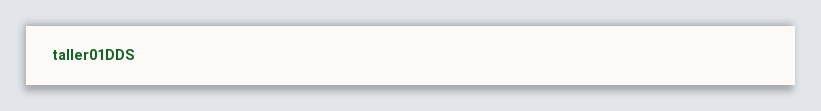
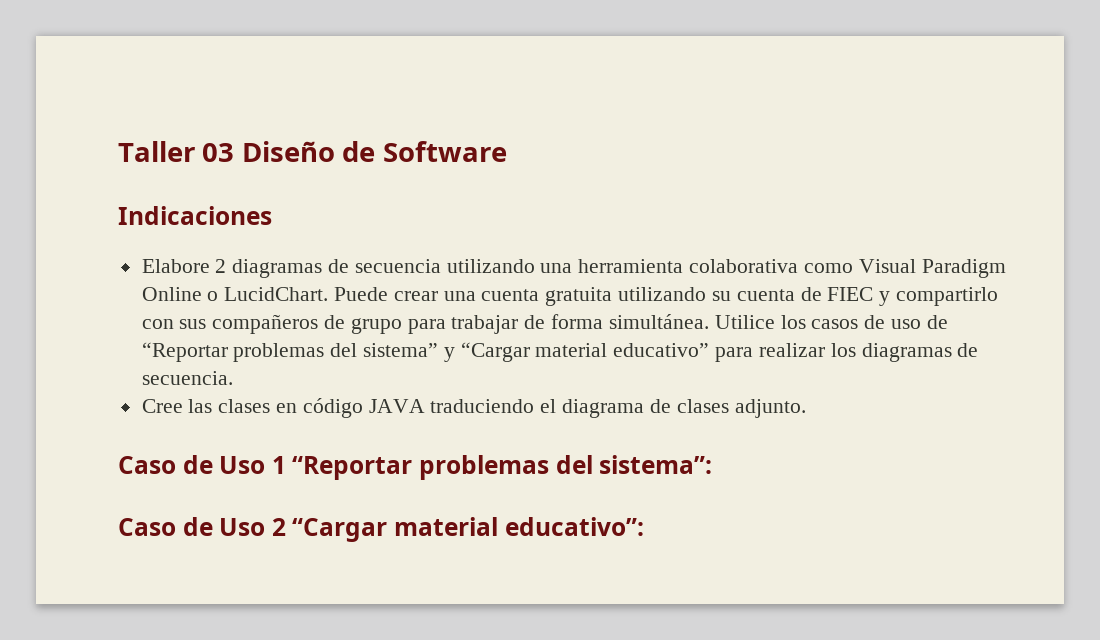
[52,49,135,60] taller01DDS -> [118,141,507,162] [118,206,272,225] [141,259,1006,278] [141,287,998,306] [141,314,948,334] [141,342,979,362] [141,371,233,385] [141,398,806,418] [118,455,713,480] [118,517,644,542] Taller 03 Diseño de Software // Indicaciones // Elabore 2 diagramas de secuencia utilizando una herramienta colaborativa como Visual Paradigm Online o LucidChart. Puede crear una cuenta gratuita utilizando su cuenta de FIEC y compartirlo con sus compañeros de grupo para trabajar de forma simultánea. Utilice los casos de uso de “Reportar problemas del sistema” y “Cargar material educativo” para realizar los diagramas de secuencia. // Cree las clases en código JAVA traduciendo el diagrama de clases adjunto. // Caso de Uso 1 “Reportar problemas del sistema”: // Caso de Uso 2 “Cargar material educativo”:

